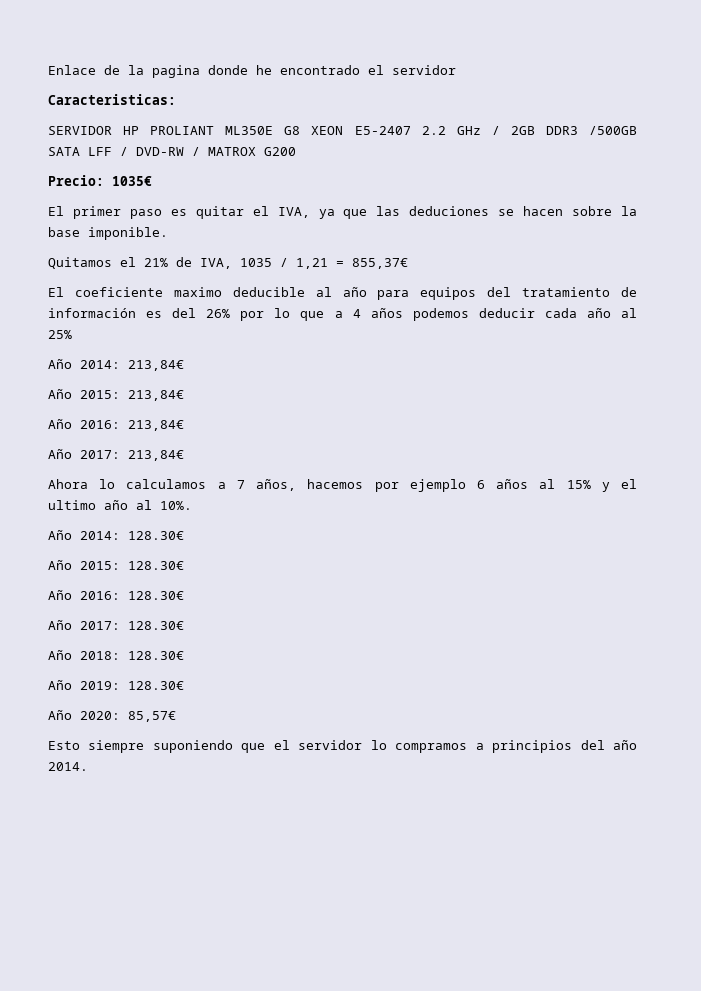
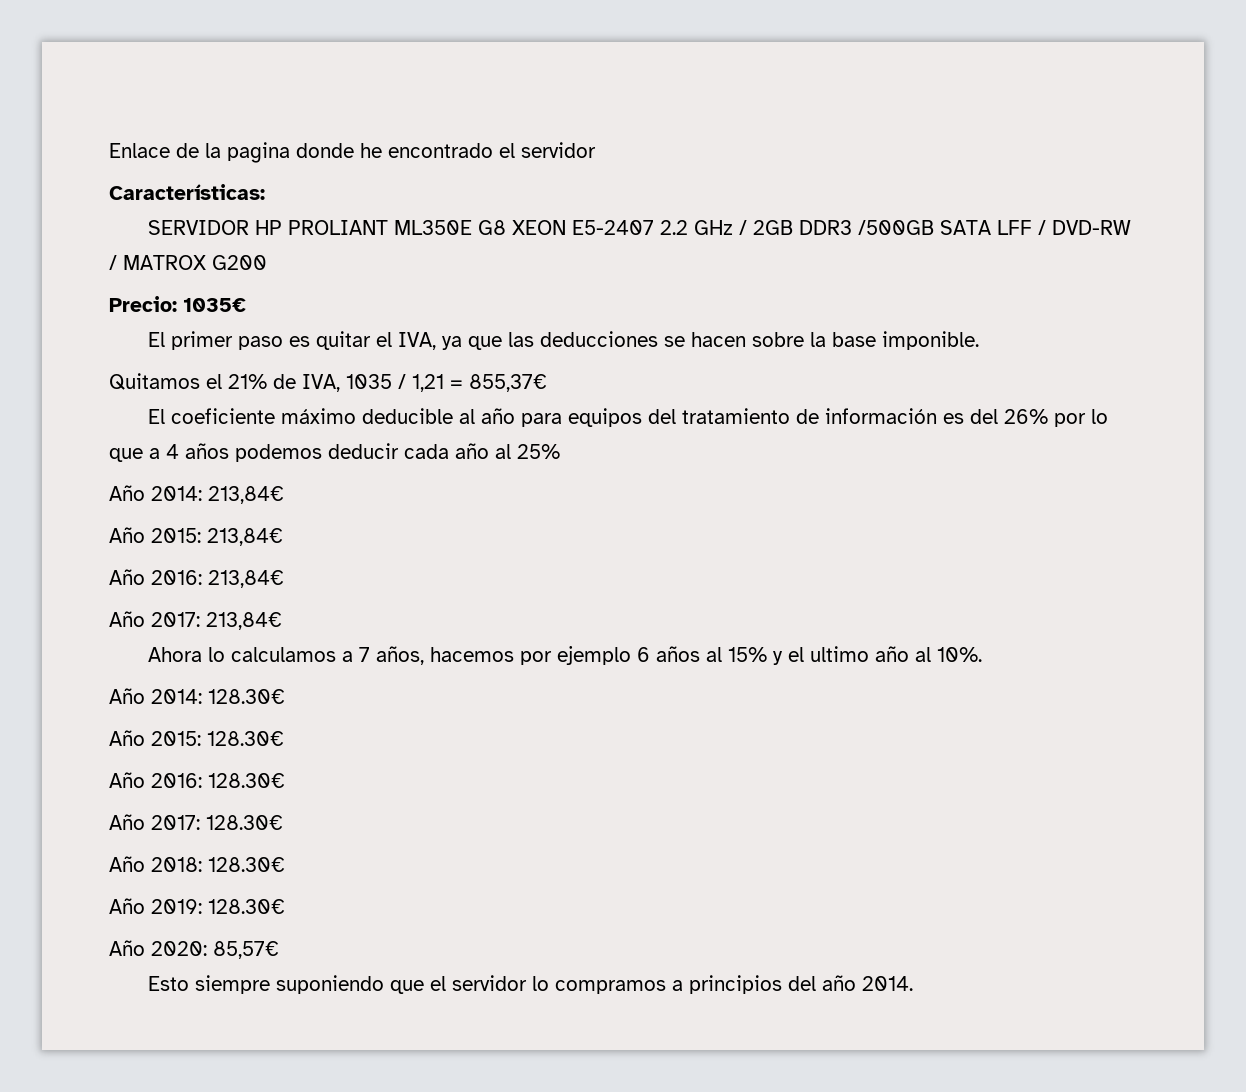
[48,94,176,105] Caracteristicas: -> [109,184,265,200] Características:
[409,206,490,216] deduciones -> [540,331,659,347] deducciones
[173,287,222,297] maximo -> [281,408,357,424] máximo

